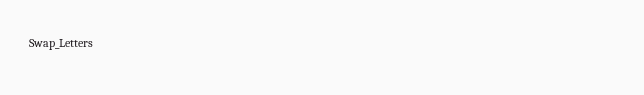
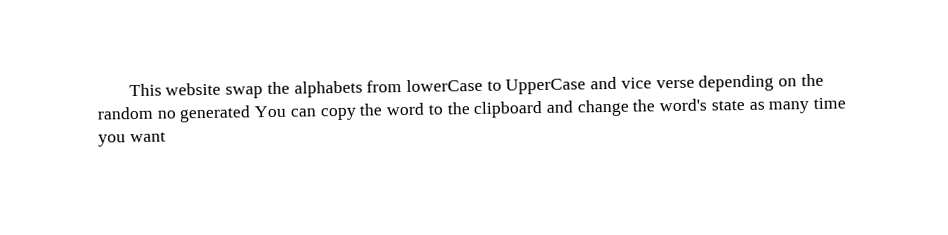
[29,39,93,50] Swap_Letters -> [128,73,824,99] [97,97,847,123] [98,131,166,147] This website swap the alphabets from lowerCase to UpperCase and vice verse depending on the random no generated You can copy the word to the clipboard and change the word's state as many time you want

